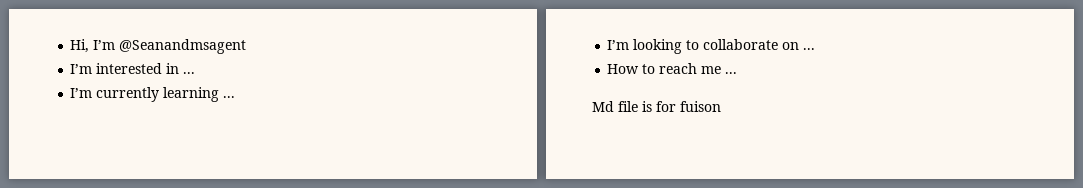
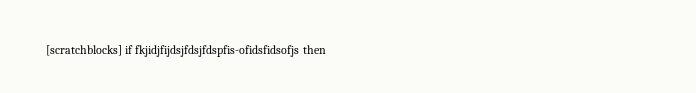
[70,39,247,54] [70,63,196,74] [70,87,236,102] [607,39,816,54] [607,63,738,74] [592,101,721,112] Hi, I’m @Seanandmsagent // I’m interested in ... // I’m currently learning ... // I’m looking to collaborate on ... // How to reach me ... // Md file is for fuison -> [46,45,326,57] [scratchblocks] if fkjidjfijdsjfdsjfdspfis-ofidsfidsofjs then

